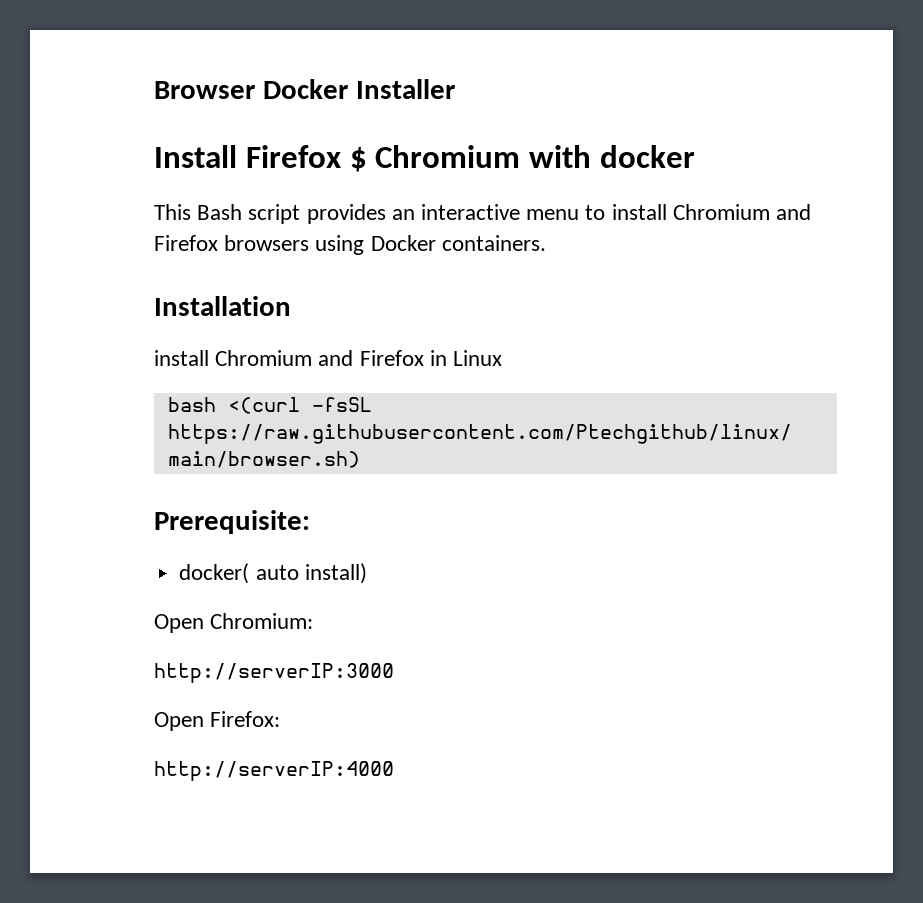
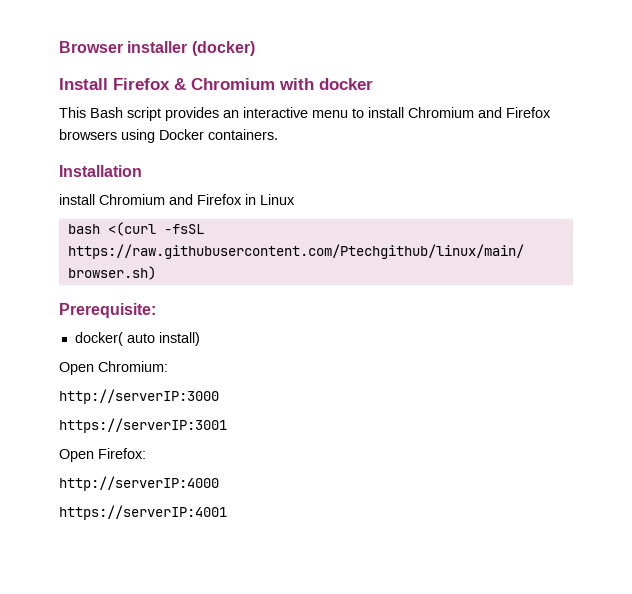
[262,79,455,99] Docker Installer -> [127,41,255,56] installer (docker)
[349,147,367,172] $ -> [174,78,186,90] &
(394, 673) none -> [59,418,227,433] // https://serverIP:3001
(394, 771) none -> [59,505,227,520] // https://serverIP:4001

